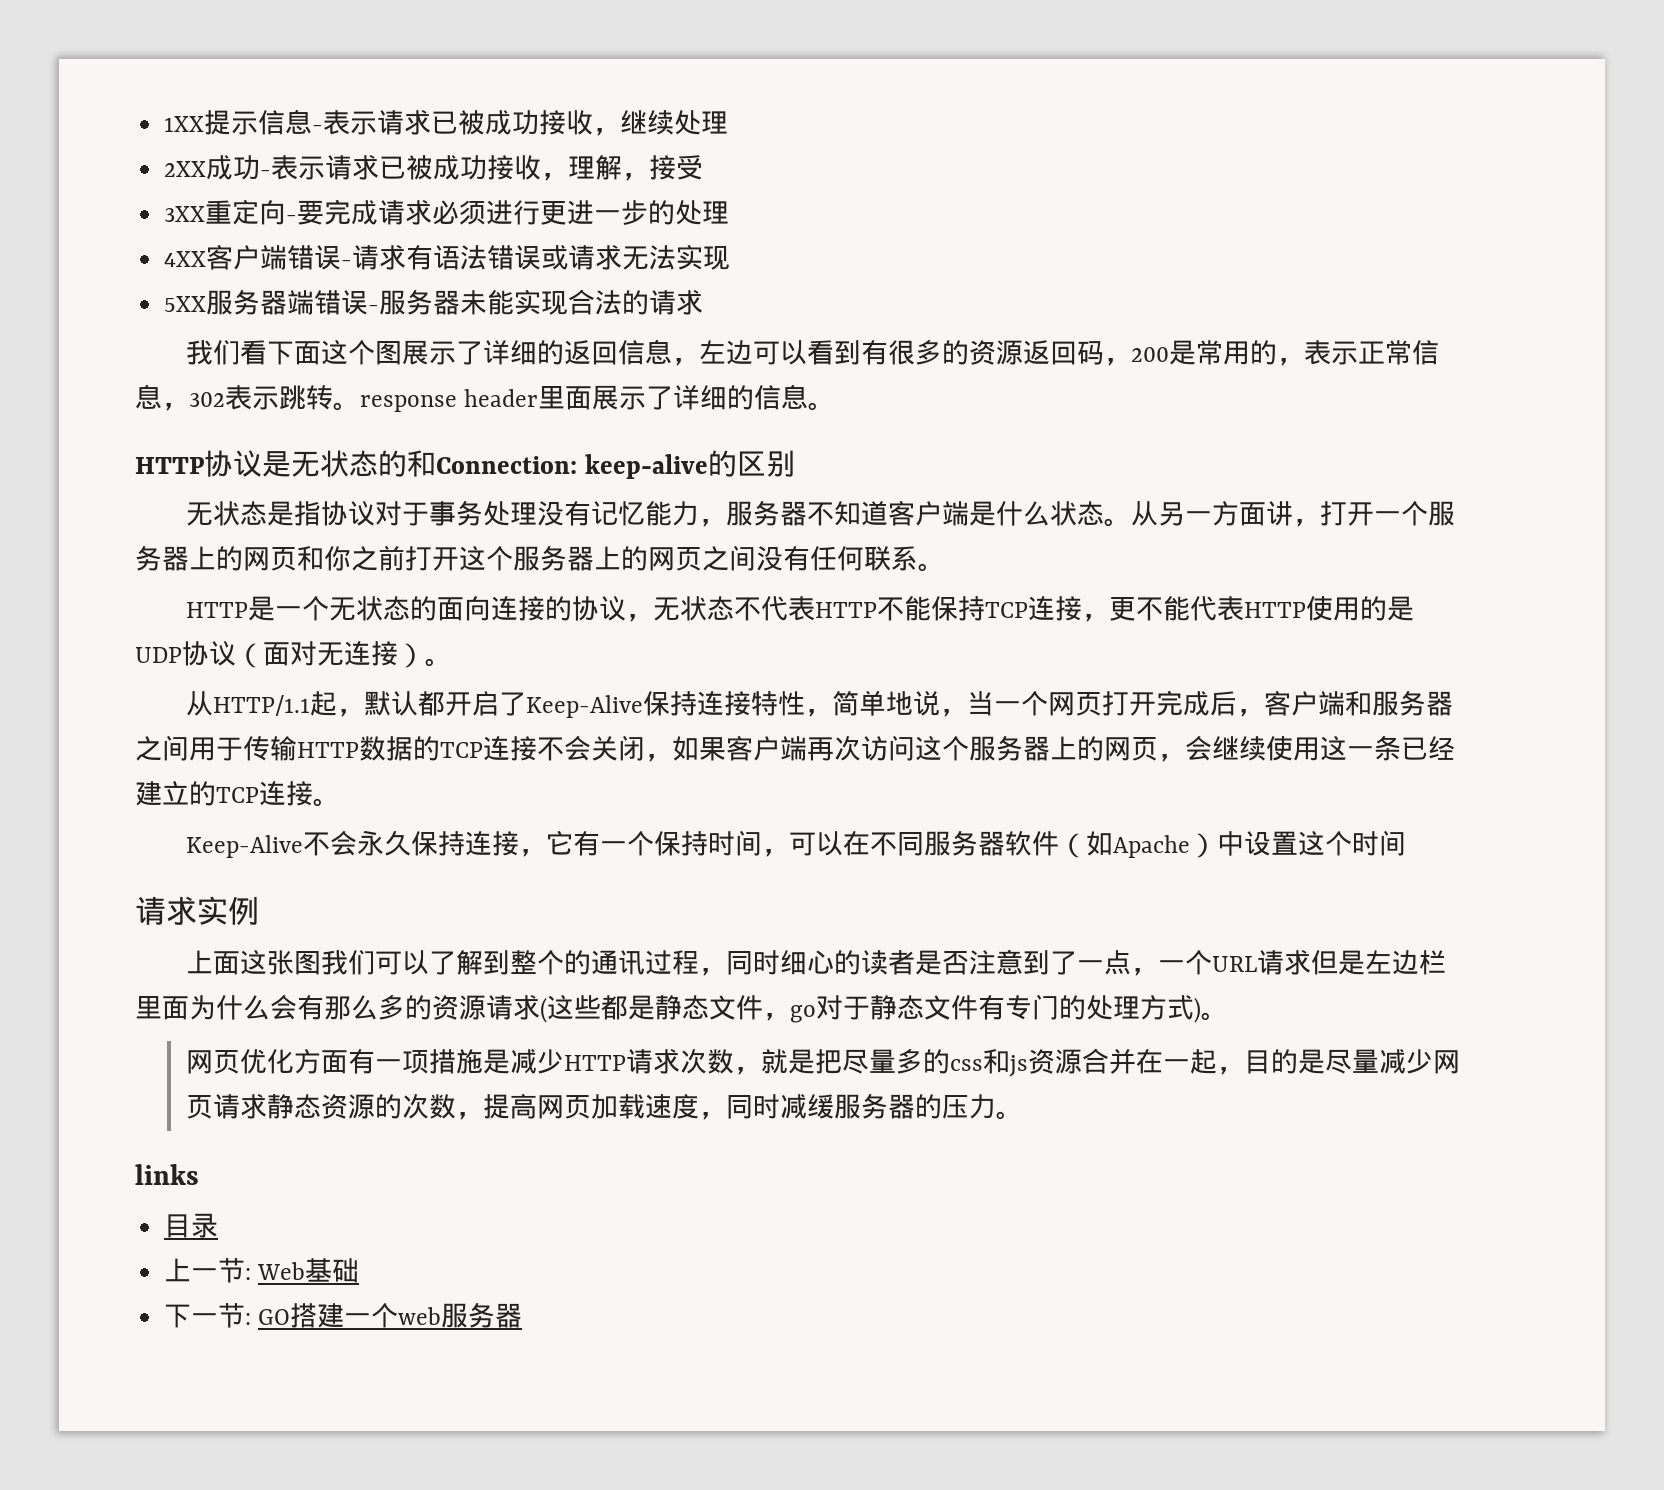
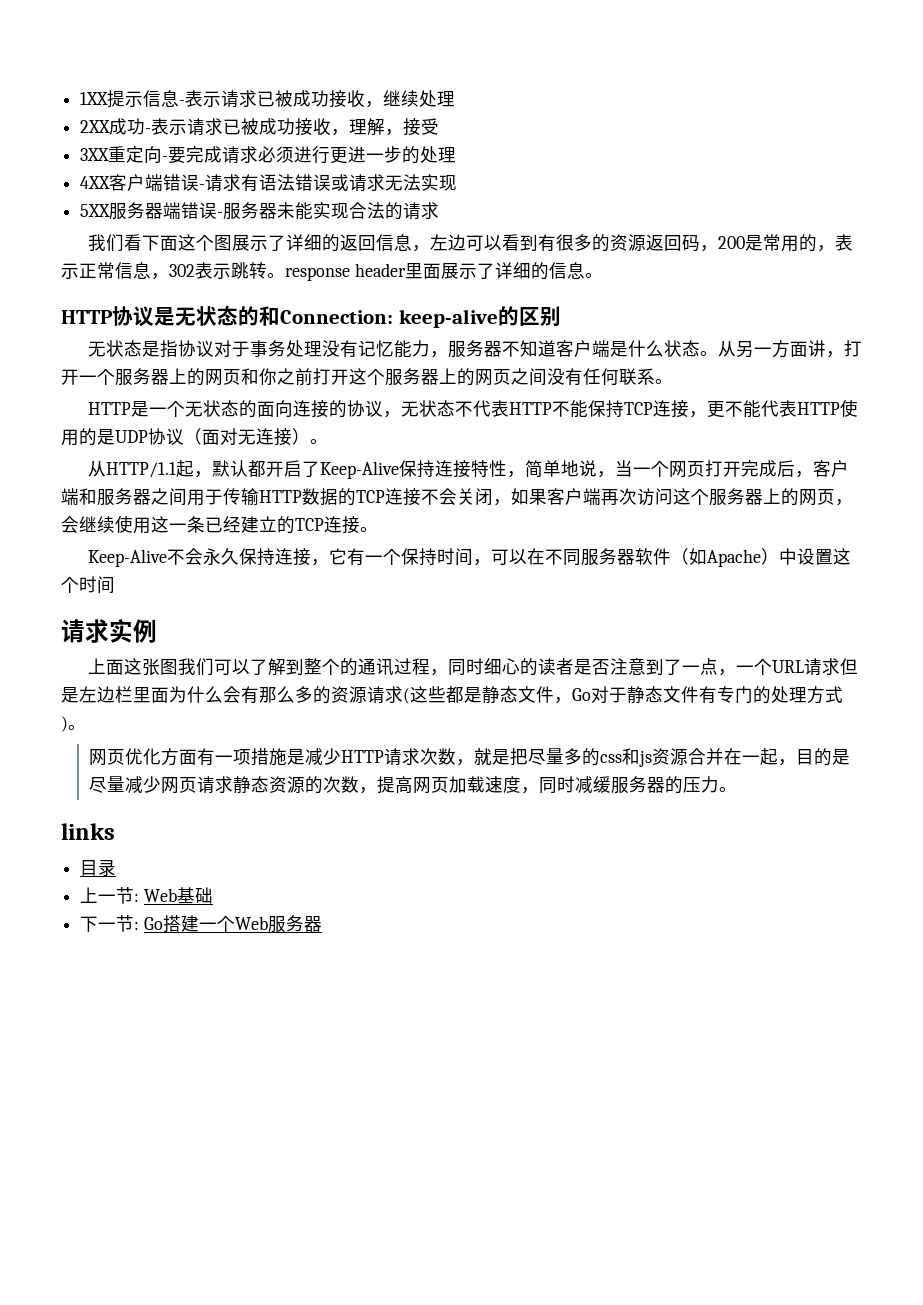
[790,1005,816,1023] go -> [572,688,591,701] Go
[258,1309,291,1325] GO -> [143,917,163,930] Go
[398,1307,442,1325] web -> [234,916,268,930] Web

